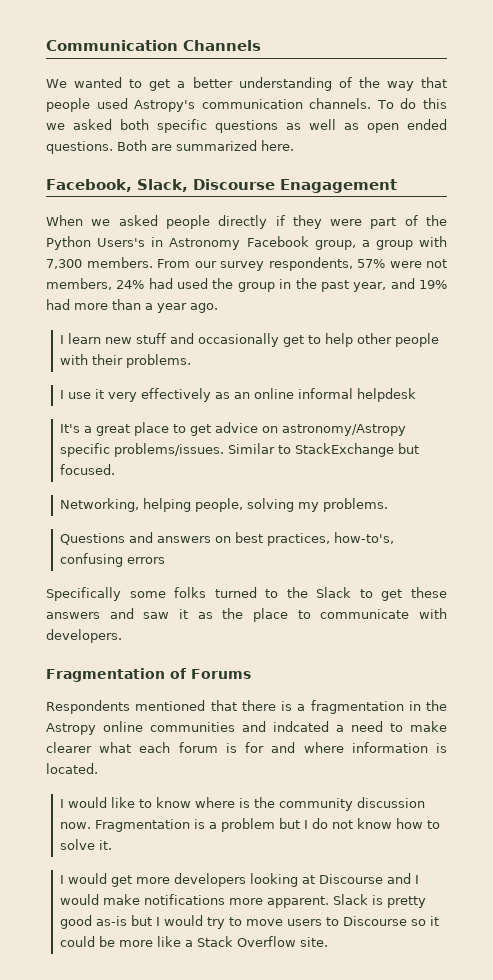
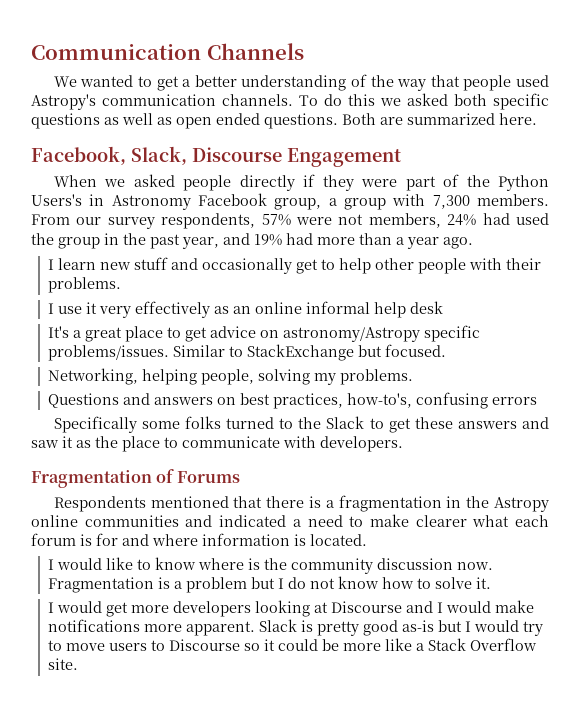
[280,179,397,193] Enagagement -> [287,148,401,167] Engagement
[357,388,417,402] helpdesk -> [373,301,443,318] help desk
[273,721,329,732] indcated -> [219,515,287,527] indicated

